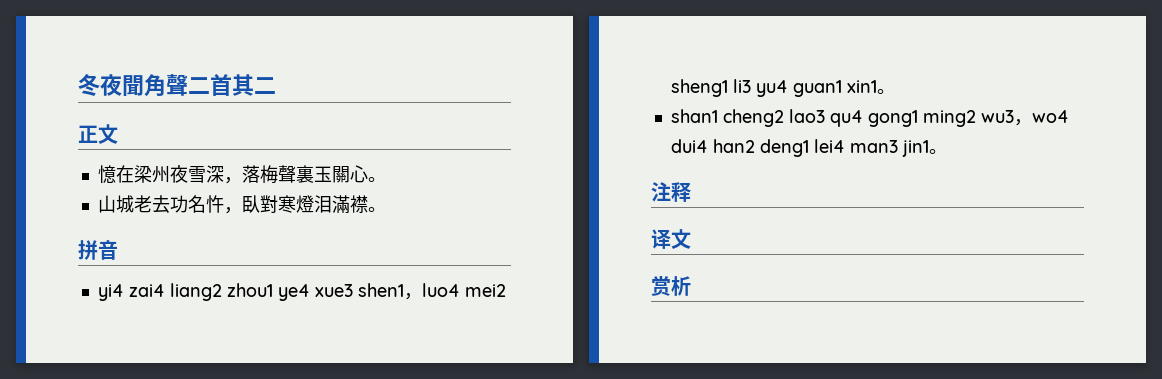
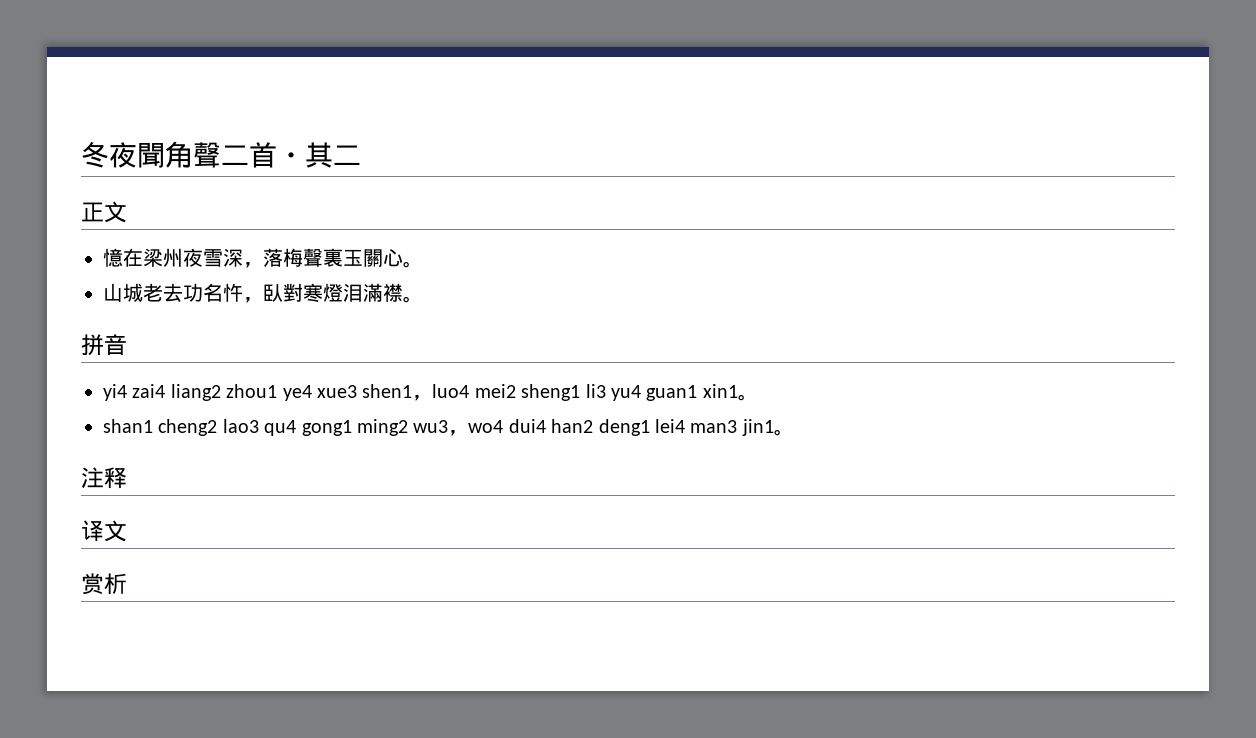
(232, 85) none -> [277,152,305,165] ・

